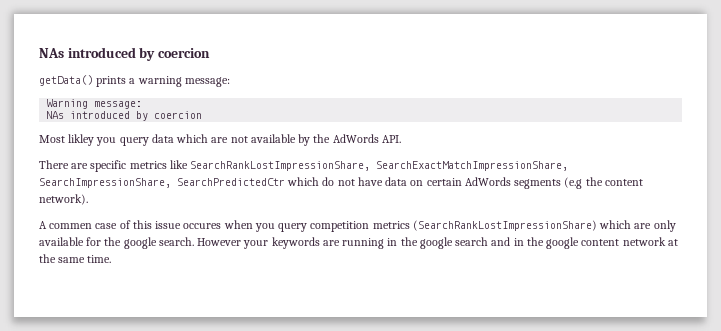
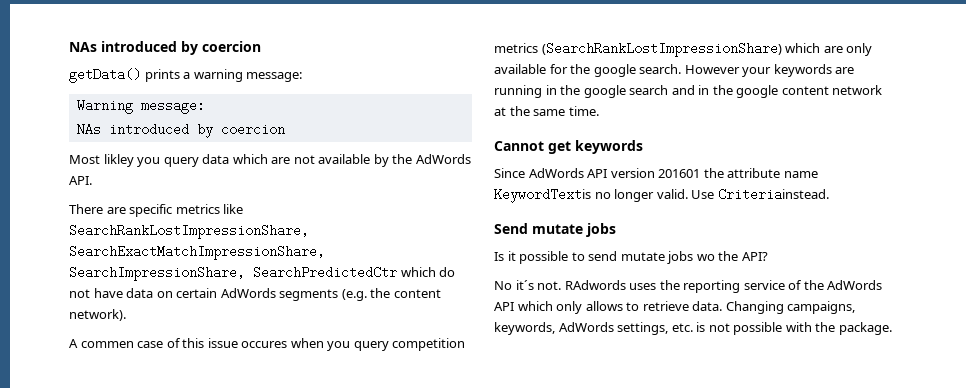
[564,177,583,189] (e.g -> [341,289,367,301] (e.g.
(112, 259) none -> [494,140,643,154] [494,168,818,178] [494,188,829,203] [494,223,616,237] [494,251,768,264] [494,280,883,293] [494,301,856,314] [494,322,892,335] // Cannot get keywords // Since AdWords API version 201601 the attribute name KeywordTextis no longer valid. Use Criteriainstead. // Send mutate jobs // Is it possible to send mutate jobs wo the API? // No it´s not. RAdwords uses the reporting service of the AdWords API which only allows to retrieve data. Changing campaigns, keywords, AdWords settings, etc. is not possible with the package.

